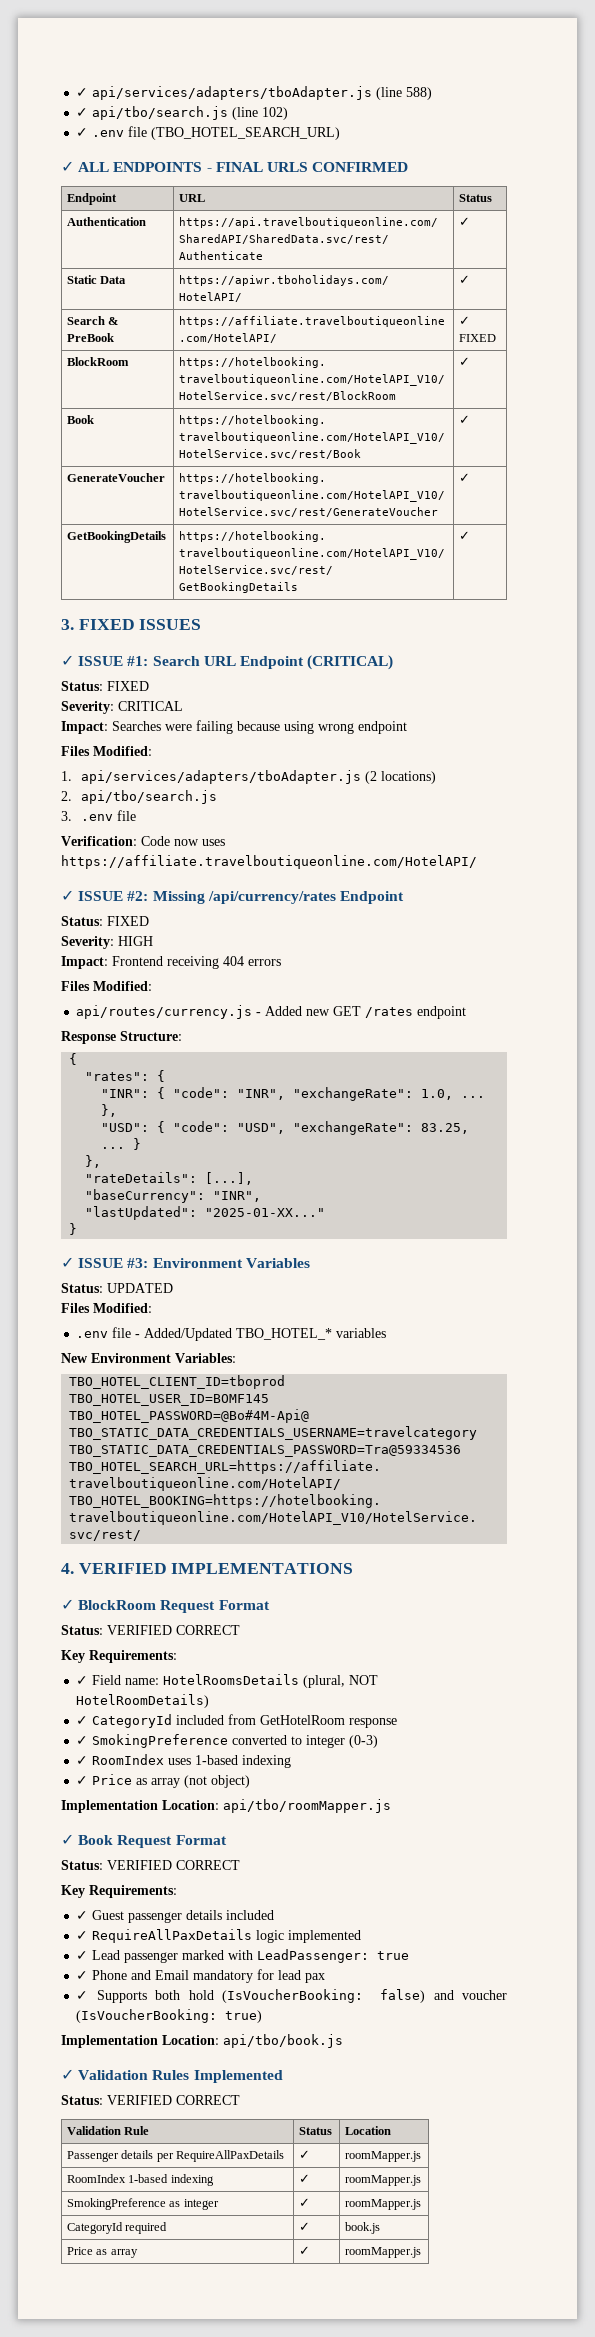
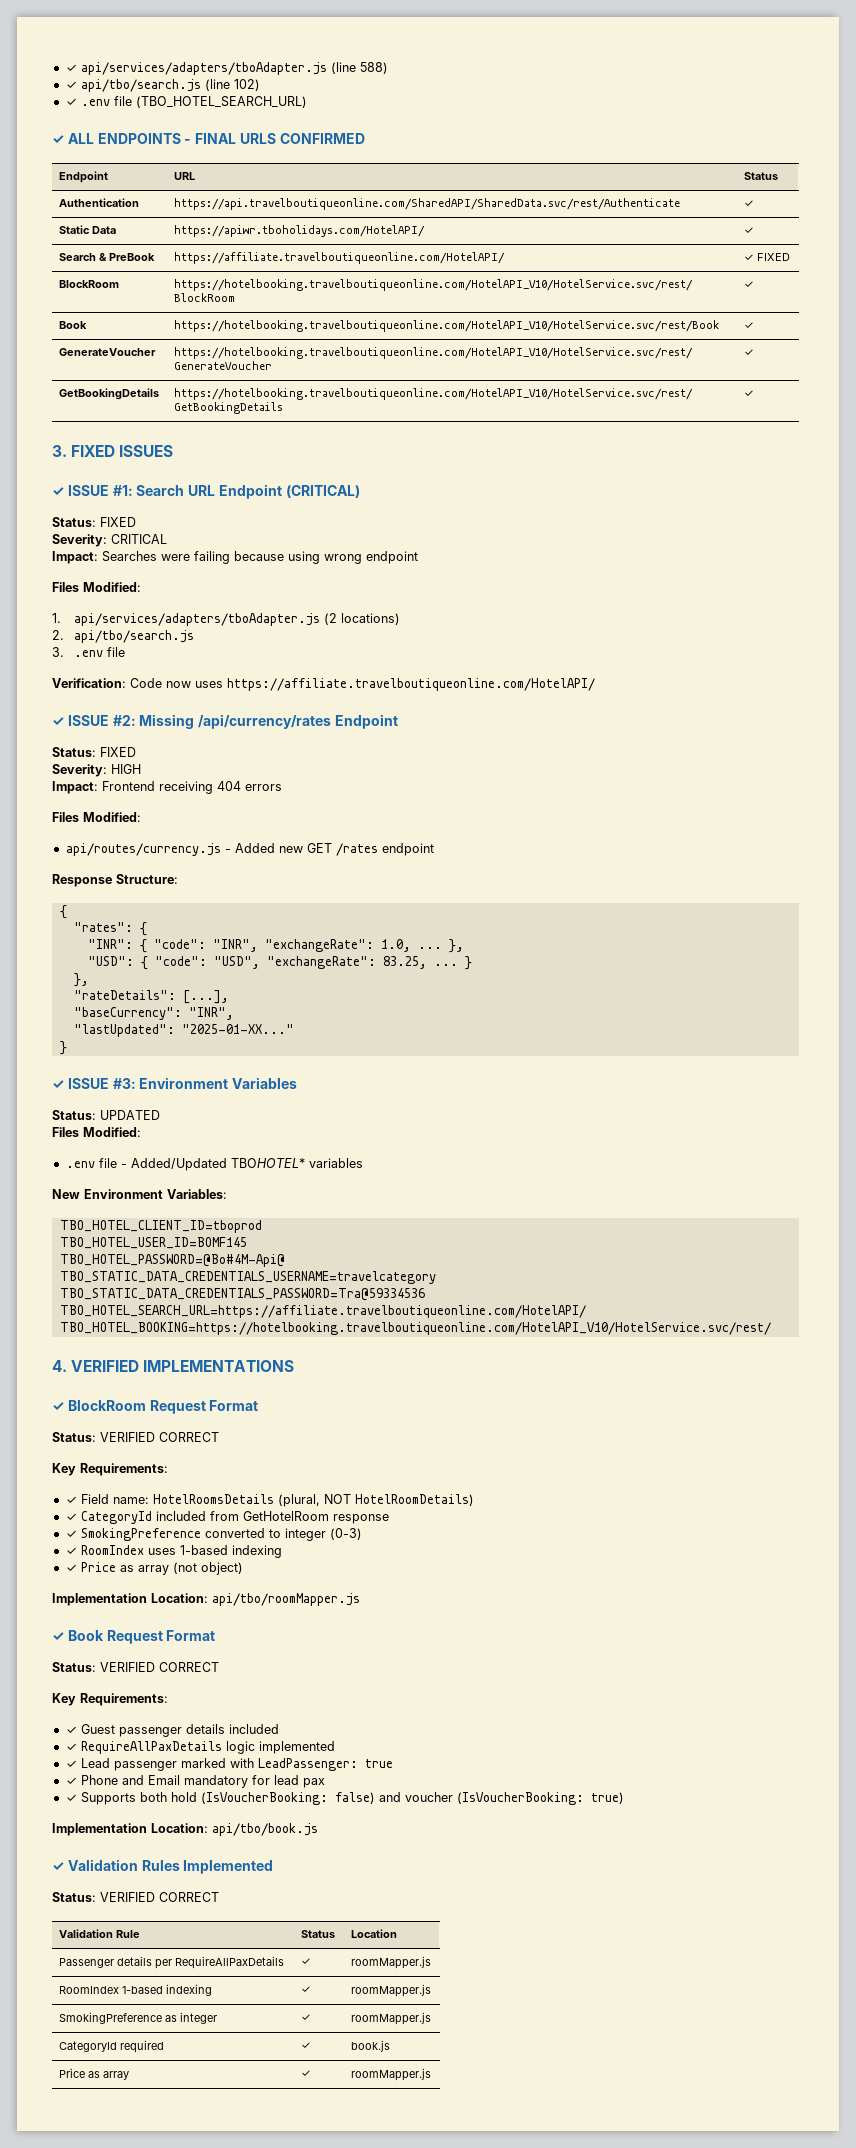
[236,1328,333,1340] TBO_HOTEL_* -> [230,1158,305,1168] TBOHOTEL*

